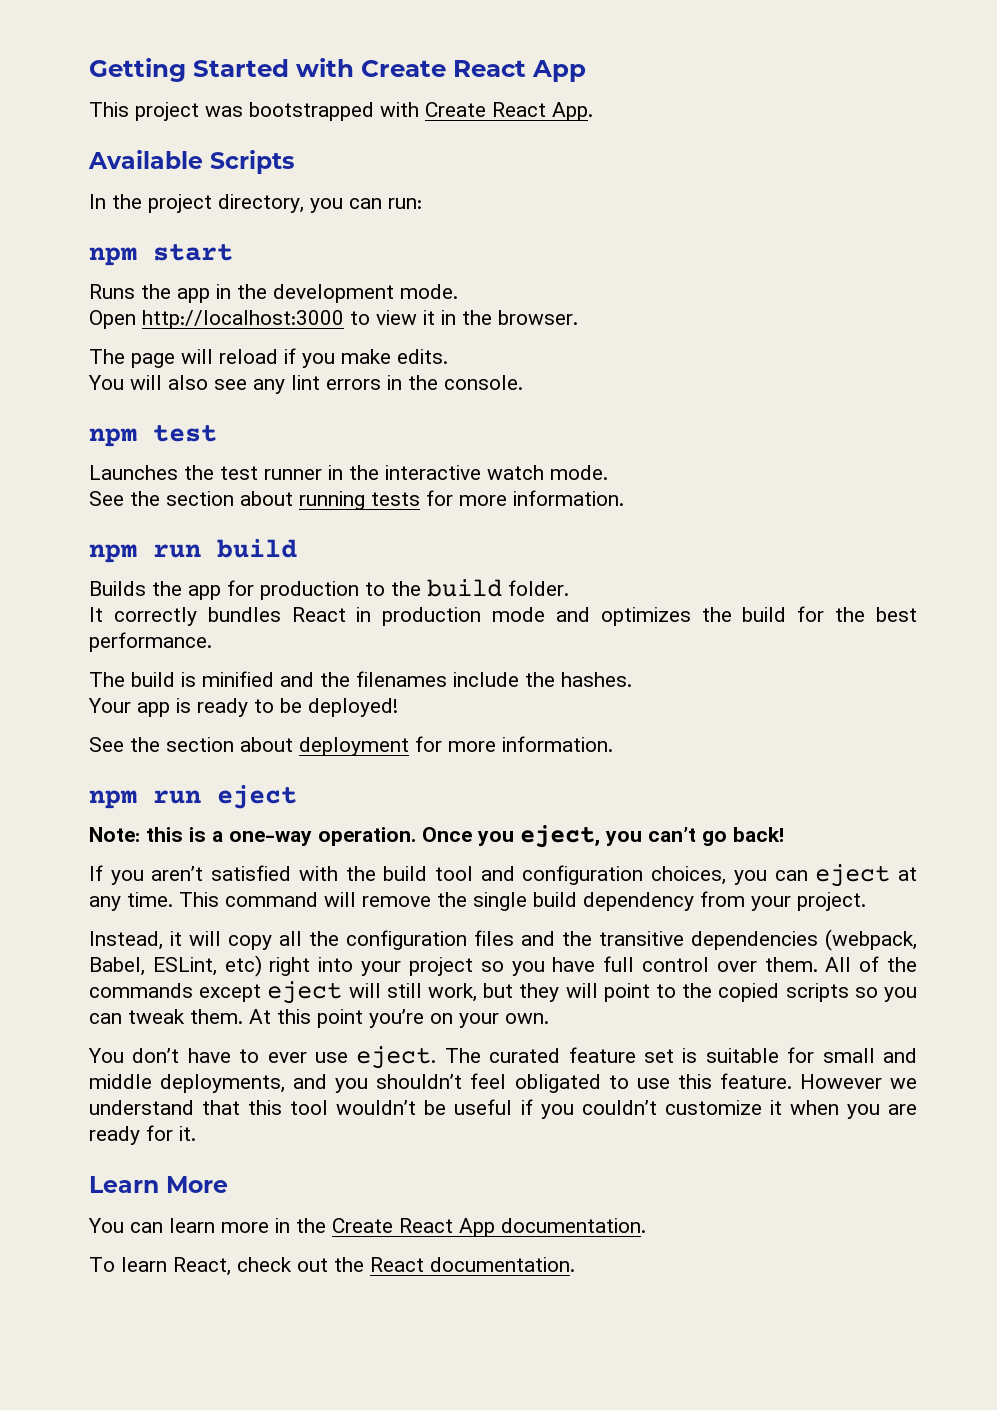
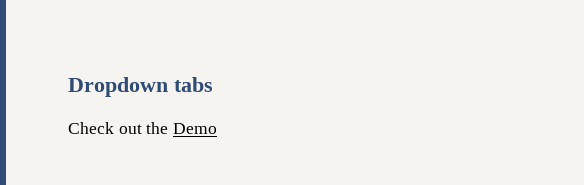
[89,58,586,82] [89,102,593,121] [88,150,294,174] [89,194,422,213] [89,244,233,266] [89,284,458,303] [89,310,578,329] [89,348,448,368] [88,375,523,394] [89,425,217,447] [89,465,608,480] [89,490,624,510] [89,539,297,563] [89,579,569,600] [89,606,917,626] [89,632,212,652] [89,671,632,687] [88,698,398,717] [89,736,613,756] [89,785,297,809] [89,825,784,848] [89,864,917,887] [89,891,866,911] [89,929,917,951] [89,955,917,977] [89,981,918,1004] [89,1009,549,1028] [88,1046,917,1069] [89,1073,918,1093] [89,1099,917,1119] [89,1125,196,1145] [89,1176,228,1193] [88,1218,646,1237] [89,1257,575,1276] Getting Started with Create React App // This project was bootstrapped with Create React App. // Available Scripts // In the project directory, you can run: // npm start // Runs the app in the development mode. // Open http://localhost:3000 to view it in the browser. // The page will reload if you make edits. // You will also see any lint errors in the console. // npm test // Launches the test runner in the interactive watch mode. // See the section about running tests for more information. // npm run build // Builds the app for production to the build folder. // It correctly bundles React in production mode and optimizes the build for the best performance. // The build is minified and the filenames include the hashes. // Your app is ready to be deployed! // See the section about deployment for more information. // npm run eject // Note: this is a one-way operation. Once you eject, you can’t go back! // If you aren’t satisfied with the build tool and configuration choices, you can eject at any time. This command will remove the single build dependency from your project. // Instead, it will copy all the configuration files and the transitive dependencies (webpack, Babel, ESLint, etc) right into your project so you have full control over them. All of the commands except eject will still work, but they will point to the copied scripts so you can tweak them. At this point you’re on your own. // You don’t have to ever use eject. The curated feature set is suitable for small and middle deployments, and you shouldn’t feel obligated to use this feature. However we understand that this tool wouldn’t be useful if you couldn’t customize it when you are ready for it. // Learn More // You can learn more in the Create React App documentation. // To learn React, check out the React documentation. -> [68,77,213,97] [68,122,218,134] Dropdown tabs // Check out the Demo

